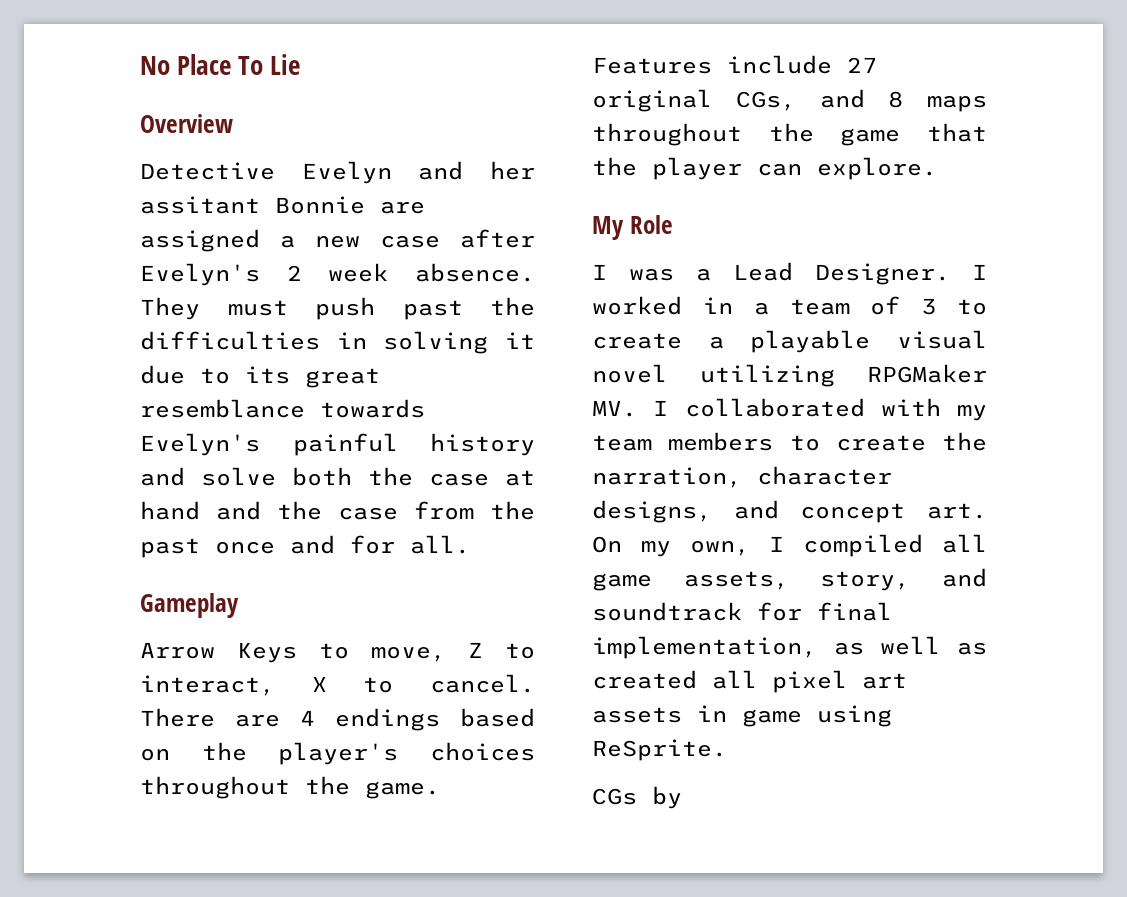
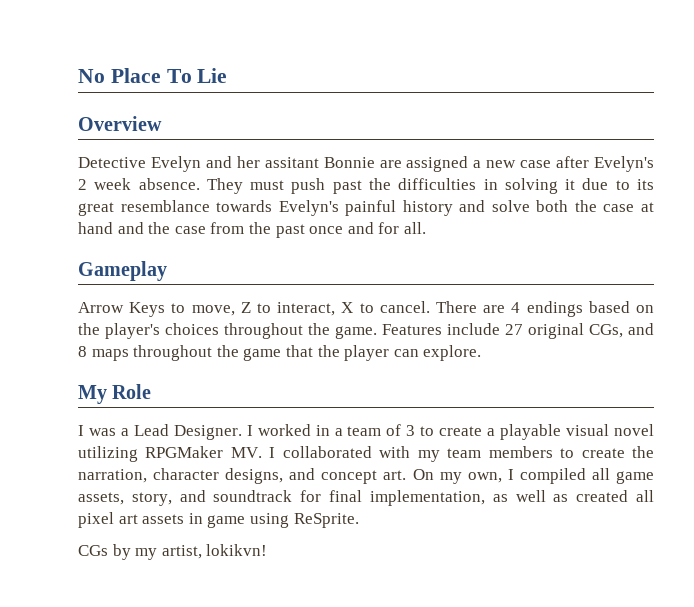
(682, 797) none -> [135,544,268,560] my artist, lokikvn!

